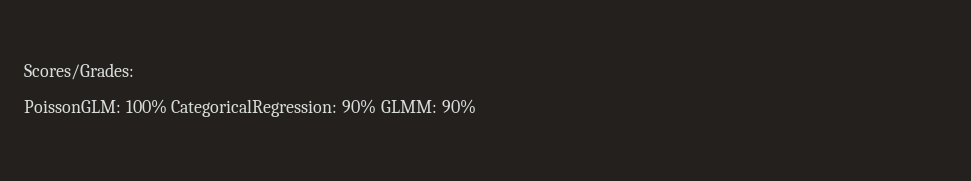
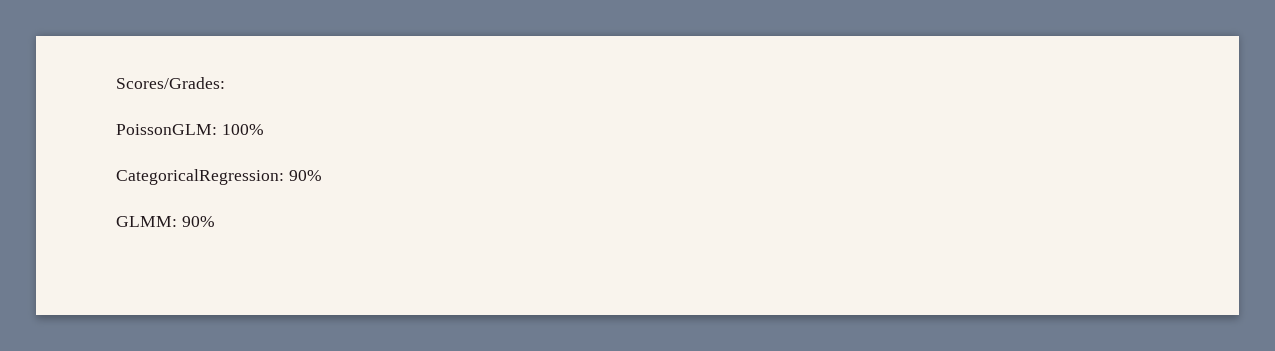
(167, 106) none -> (264, 129) //
(377, 106) none -> (322, 175) //

